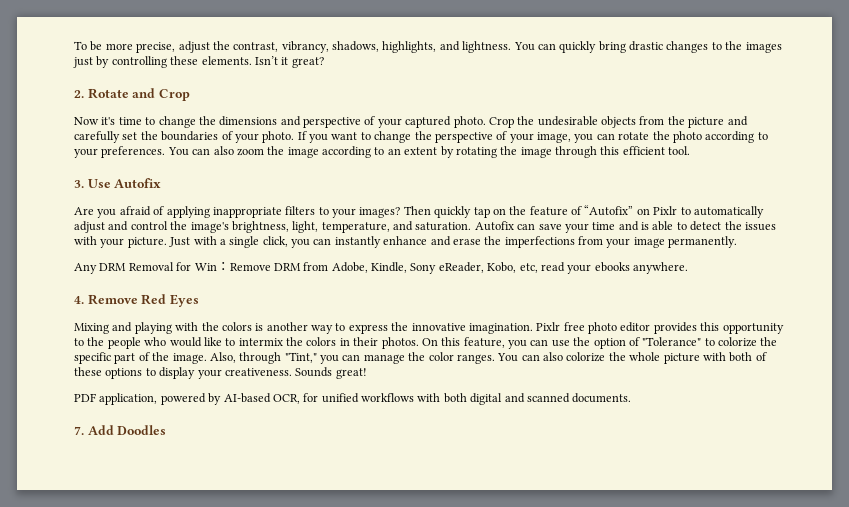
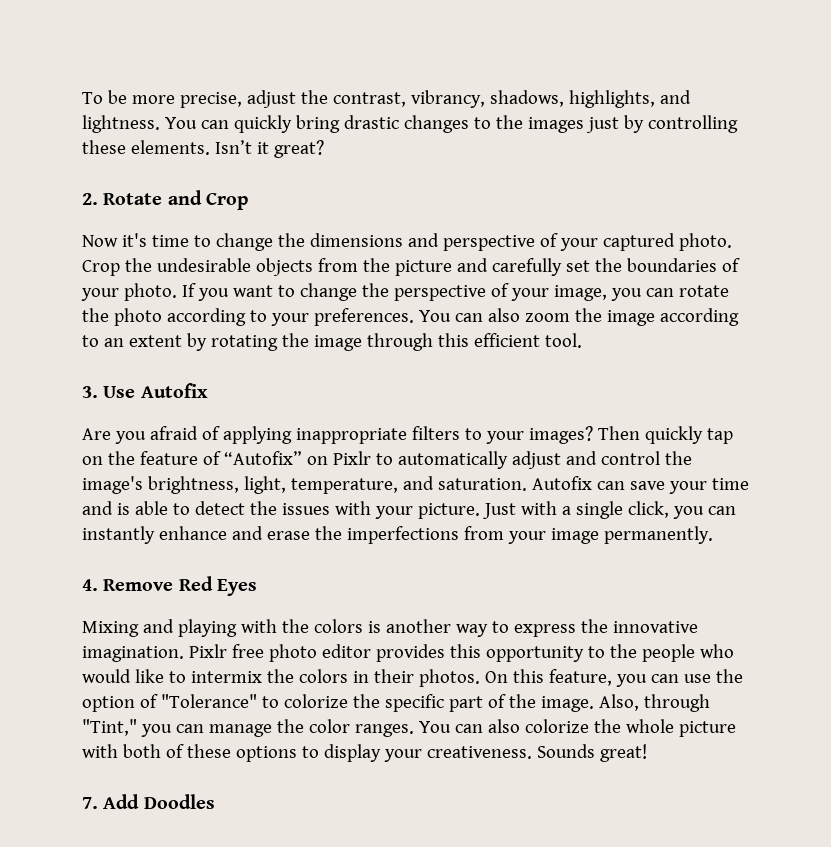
[74,262,688,274] // Any DRM Removal for Win：Remove DRM from Adobe, Kindle, Sony eReader, Kobo, etc, read your ebooks anywhere. -> (713, 535) none
[74,393,632,405] // PDF application, powered by AI-based OCR, for unified workflows with both digital and scanned documents. -> (647, 753) none

